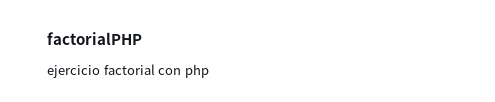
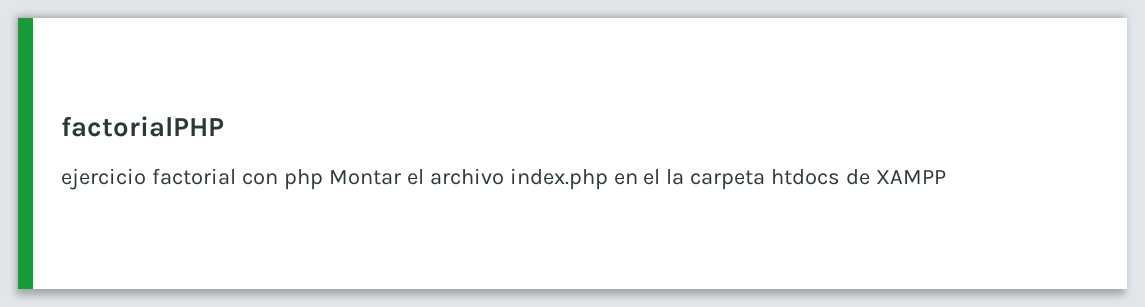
(209, 71) none -> [328,168,947,190] Montar el archivo index.php en el la carpeta htdocs de XAMPP

